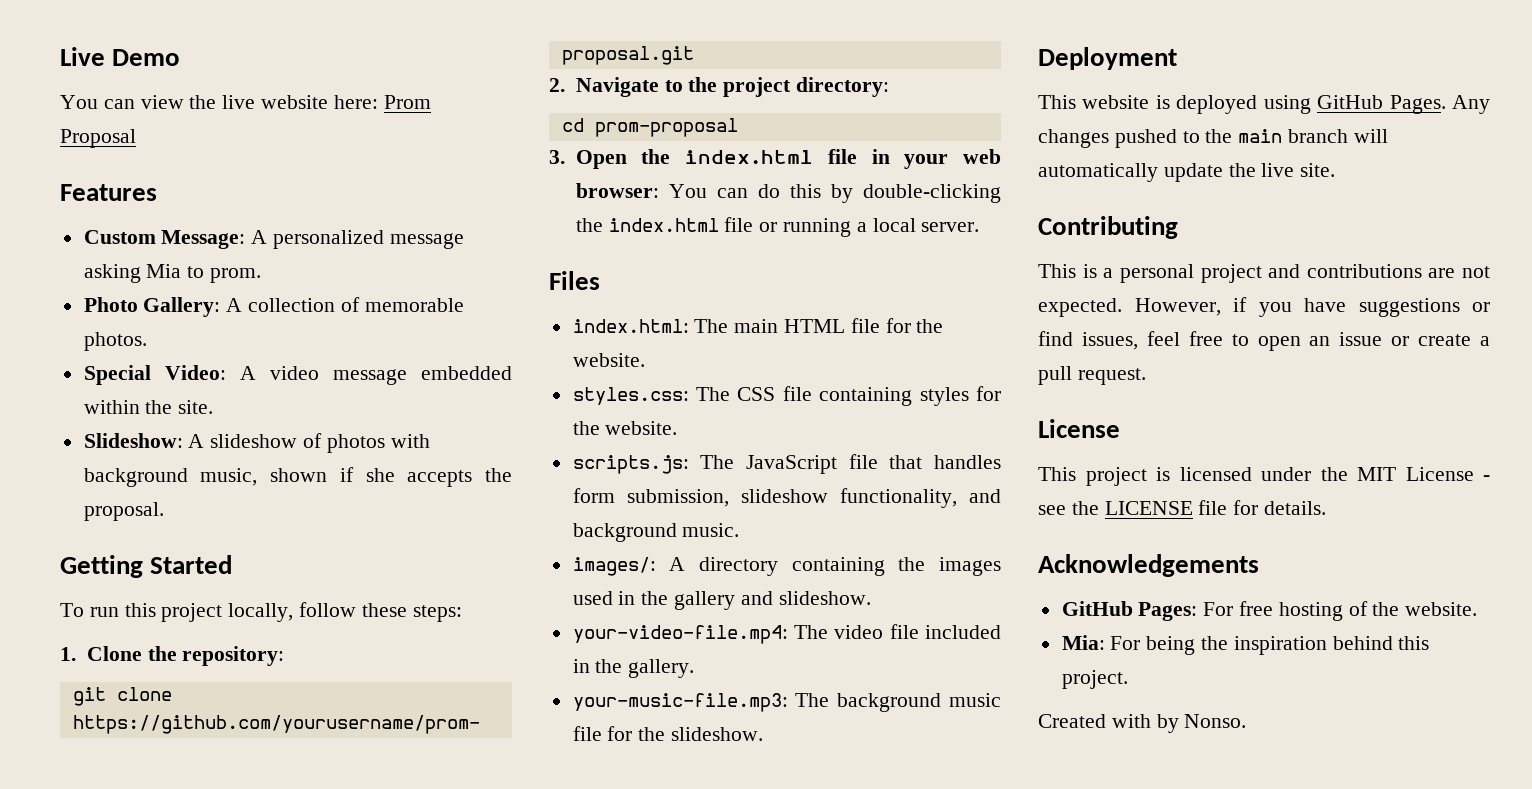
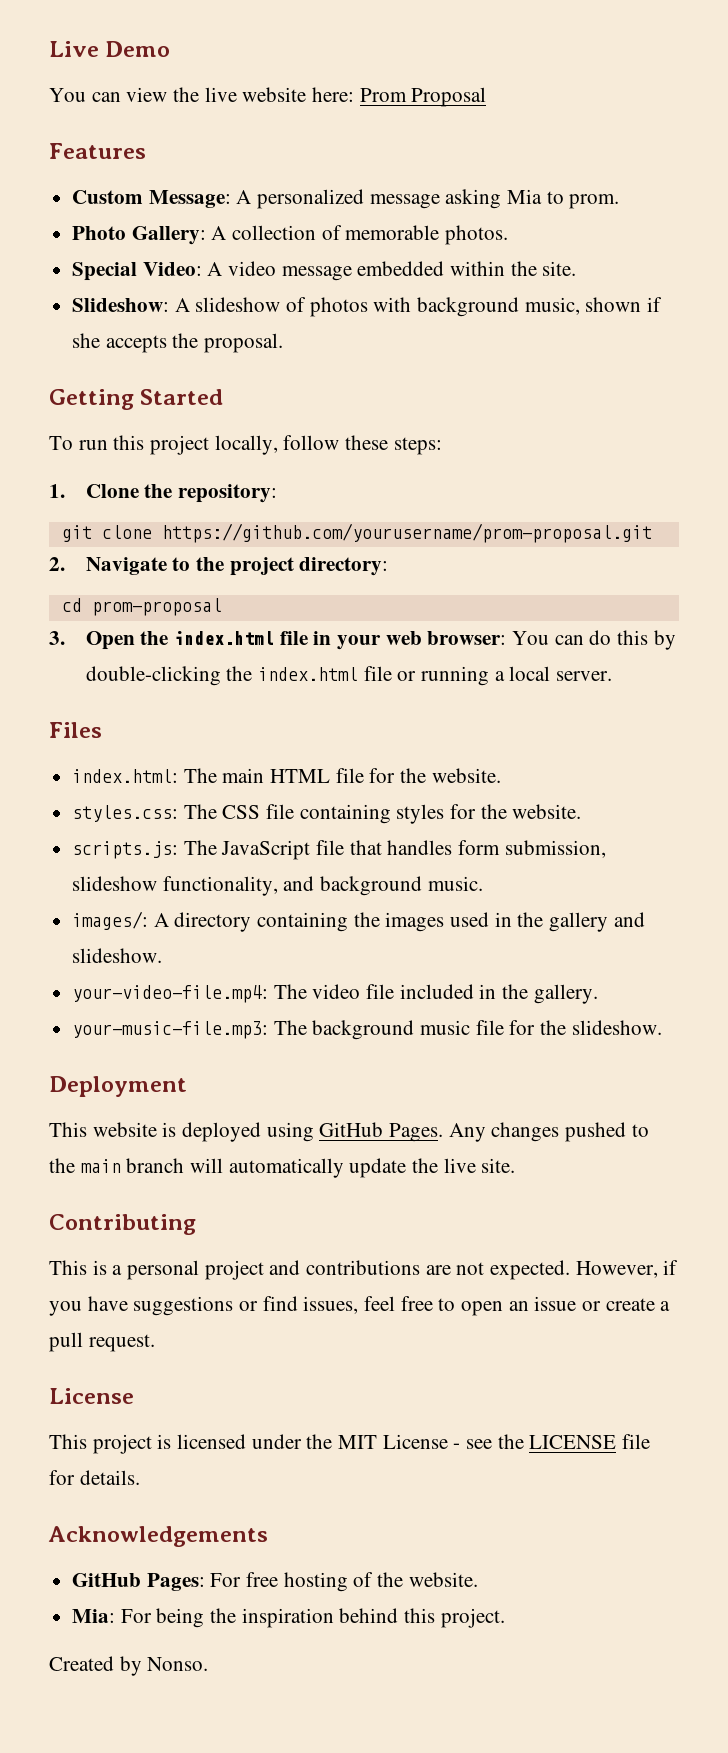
[1111,714,1151,728] with -> (114, 1663) none

